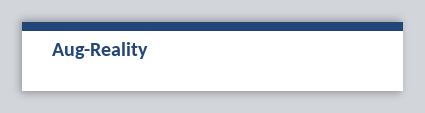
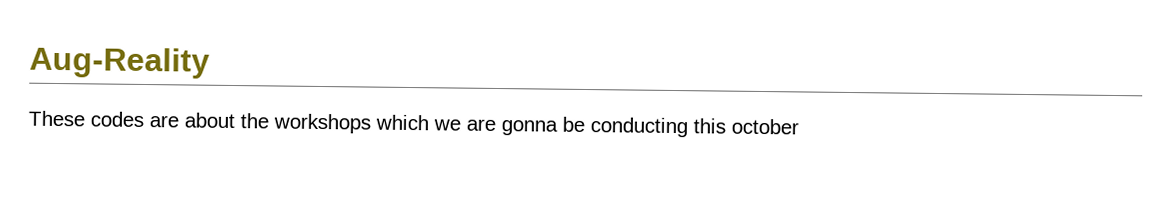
(148, 50) none -> [28,110,799,138] // These codes are about the workshops which we are gonna be conducting this october

